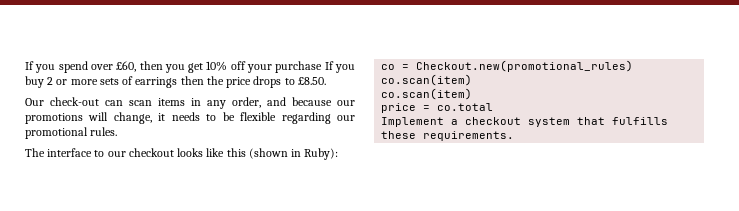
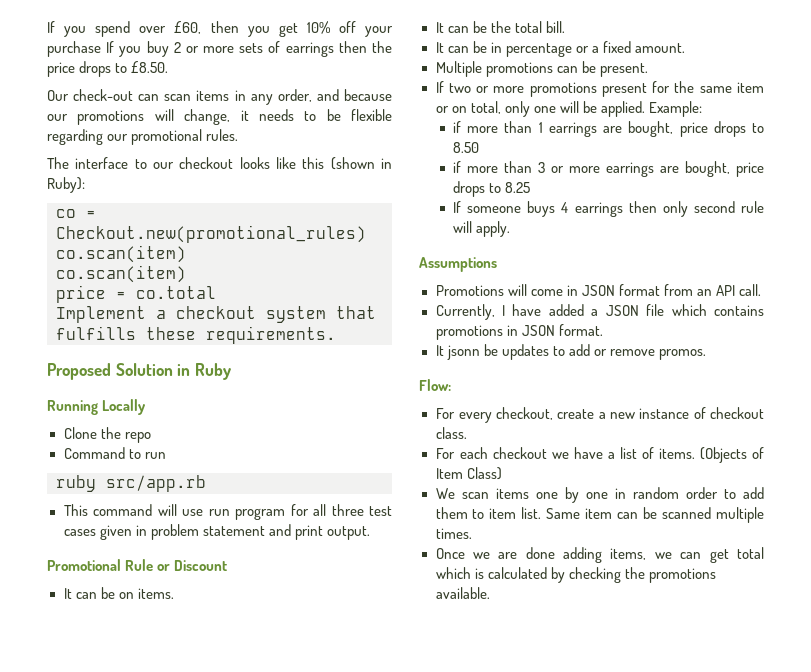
(515, 136) none -> [47,363,231,380] [47,399,147,415] [63,427,151,443] [63,447,166,459] [56,475,206,492] [63,504,392,520] [63,524,370,540] [47,559,228,571] [63,587,174,599] [435,21,565,33] [435,41,685,57] [435,61,648,77] [435,81,764,97] [435,101,702,117] [453,121,764,137] [453,142,480,153] [453,161,765,177] [453,181,531,197] [453,201,764,217] [453,221,511,237] [419,257,497,272] [435,284,761,296] [435,304,764,320] [435,324,603,340] [435,344,706,360] [419,379,451,391] [435,407,764,423] [435,427,467,439] [435,447,764,463] [435,467,502,480] [435,487,764,503] [435,507,764,523] [435,528,472,539] [435,547,764,563] [435,567,716,583] [435,587,490,599] // Proposed Solution in Ruby // Running Locally // Clone the repo // Command to run // ruby src/app.rb // This command will use run program for all three test cases given in problem statement and print output. // Promotional Rule or Discount // It can be on items. // It can be the total bill. // It can be in percentage or a fixed amount. // Multiple promotions can be present. // If two or more promotions present for the same item or on total, only one will be applied. Example: // if more than 1 earrings are bought, price drops to 8.50 // if more than 3 or more earrings are bought, price drops to 8.25 // If someone buys 4 earrings then only second rule will apply. // Assumptions // Promotions will come in JSON format from an API call. // Currently, I have added a JSON file which contains promotions in JSON format. // It jsonn be updates to add or remove promos. // Flow: // For every checkout, create a new instance of checkout class. // For each checkout we have a list of items. (Objects of Item Class) // We scan items one by one in random order to add them to item list. Same item can be scanned multiple times. // Once we are done adding items, we can get total which is calculated by checking the promotions available.

